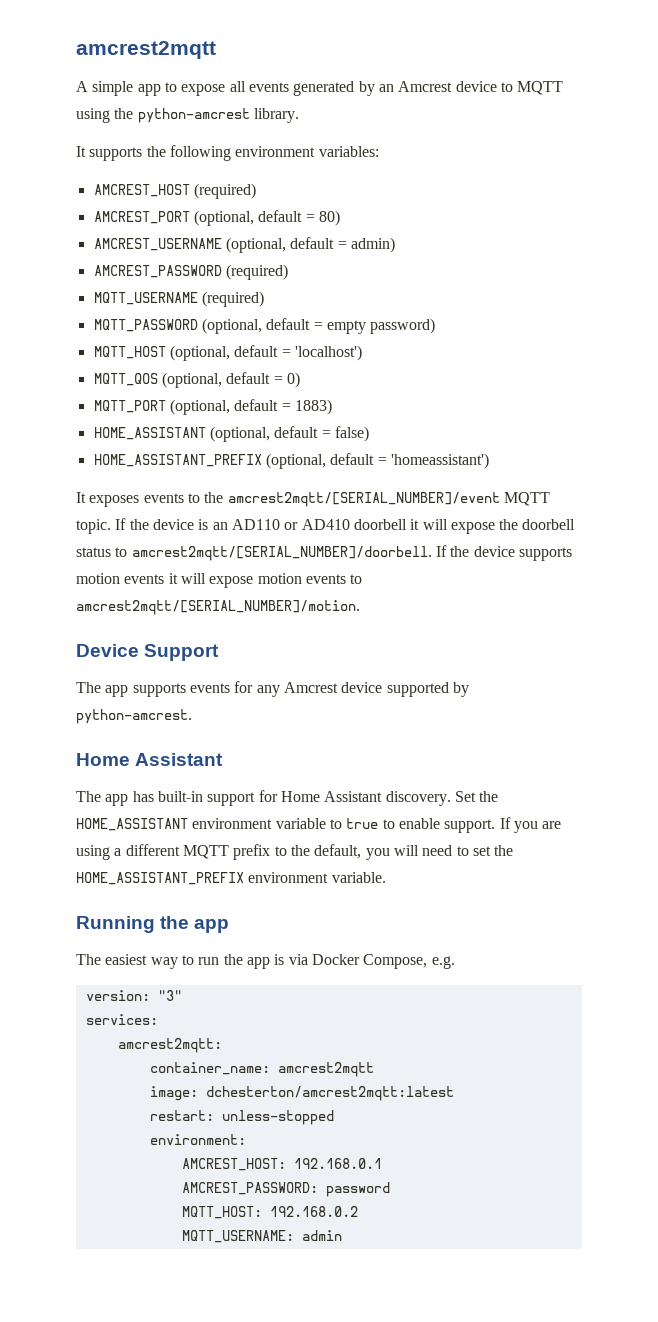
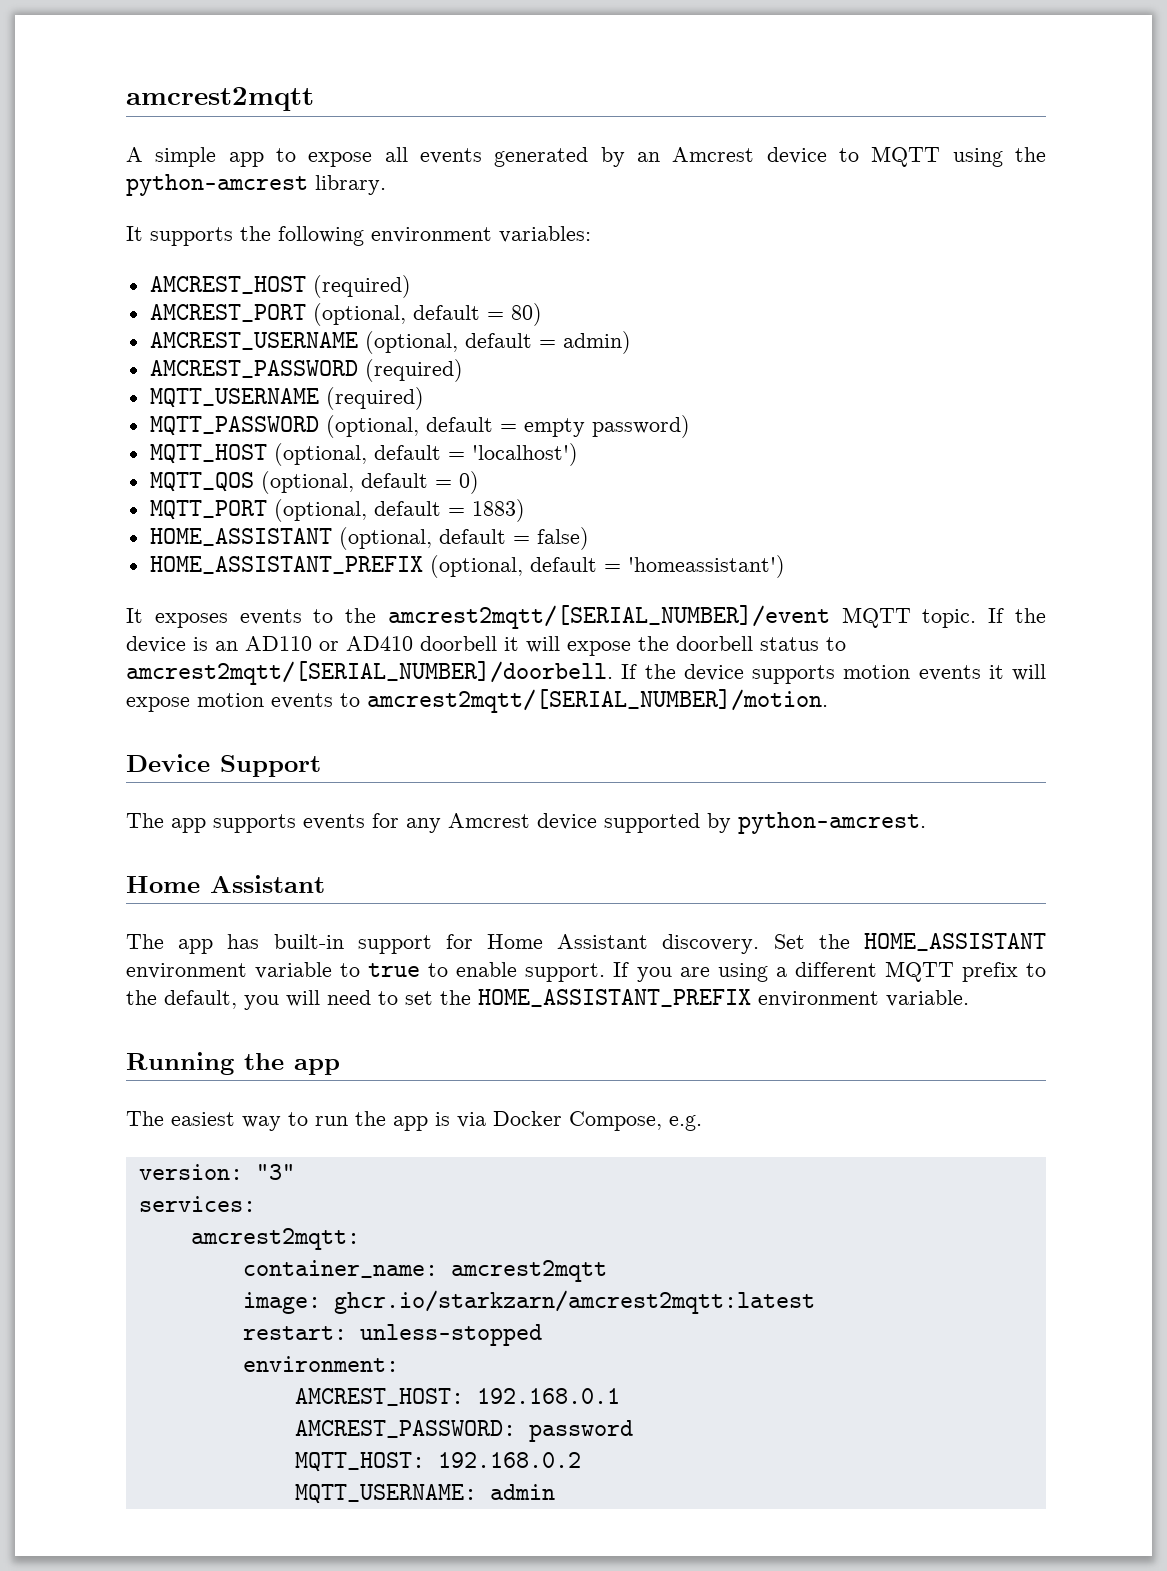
[205,1086,454,1101] dchesterton/amcrest2mqtt:latest -> [333,1290,815,1314] ghcr.io/starkzarn/amcrest2mqtt:latest

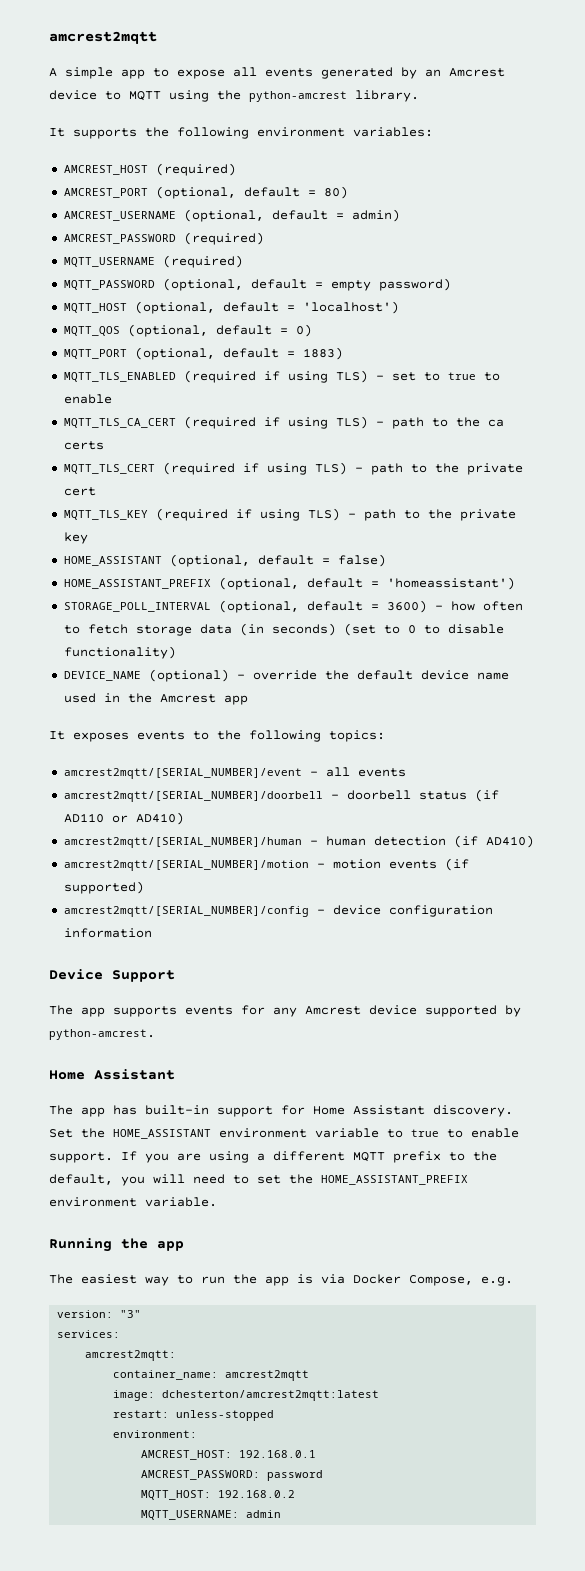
(525, 510) none -> [63,370,500,383] [63,394,112,404] [63,416,504,429] [63,441,104,450] [63,462,523,475] [63,487,96,496] [63,508,516,521] [63,532,88,544] // MQTT_TLS_ENABLED (required if using TLS) - set to true to enable // MQTT_TLS_CA_CERT (required if using TLS) - path to the ca certs // MQTT_TLS_CERT (required if using TLS) - path to the private cert // MQTT_TLS_KEY (required if using TLS) - path to the private key
(785, 566) none -> [63,600,523,613] [63,623,504,636] [63,646,176,659] [63,669,509,682] [63,693,248,705] // STORAGE_POLL_INTERVAL (optional, default = 3600) - how often to fetch storage data (in seconds) (set to 0 to disable functionality) // DEVICE_NAME (optional) - override the default device name used in the Amcrest app
[387,605,1047,629] [126,636,846,656] [126,661,1046,685] [126,689,828,713] amcrest2mqtt/[SERIAL_NUMBER]/event MQTT topic. If the device is an AD110 or AD410 doorbell it will expose the doorbell status to amcrest2mqtt/[SERIAL_NUMBER]/doorbell. If the device supports motion events it will expose motion events to amcrest2mqtt/[SERIAL_NUMBER]/motion. -> [249,730,385,742] [63,767,406,779] [63,789,499,802] [63,812,184,825] [63,835,534,848] [63,858,469,871] [63,881,144,894] [63,905,493,917] [63,928,152,938] following topics: // amcrest2mqtt/[SERIAL_NUMBER]/event - all events // amcrest2mqtt/[SERIAL_NUMBER]/doorbell - doorbell status (if AD110 or AD410) // amcrest2mqtt/[SERIAL_NUMBER]/human - human detection (if AD410) // amcrest2mqtt/[SERIAL_NUMBER]/motion - motion events (if supported) // amcrest2mqtt/[SERIAL_NUMBER]/config - device configuration information
[333,1290,815,1314] ghcr.io/starkzarn/amcrest2mqtt:latest -> [162,1390,380,1401] dchesterton/amcrest2mqtt:latest

